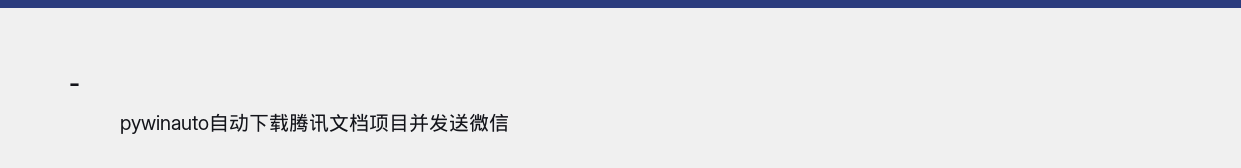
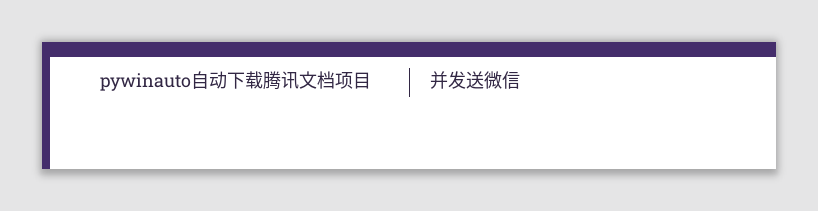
[69,83,80,92] - // -> (100, 82) none

